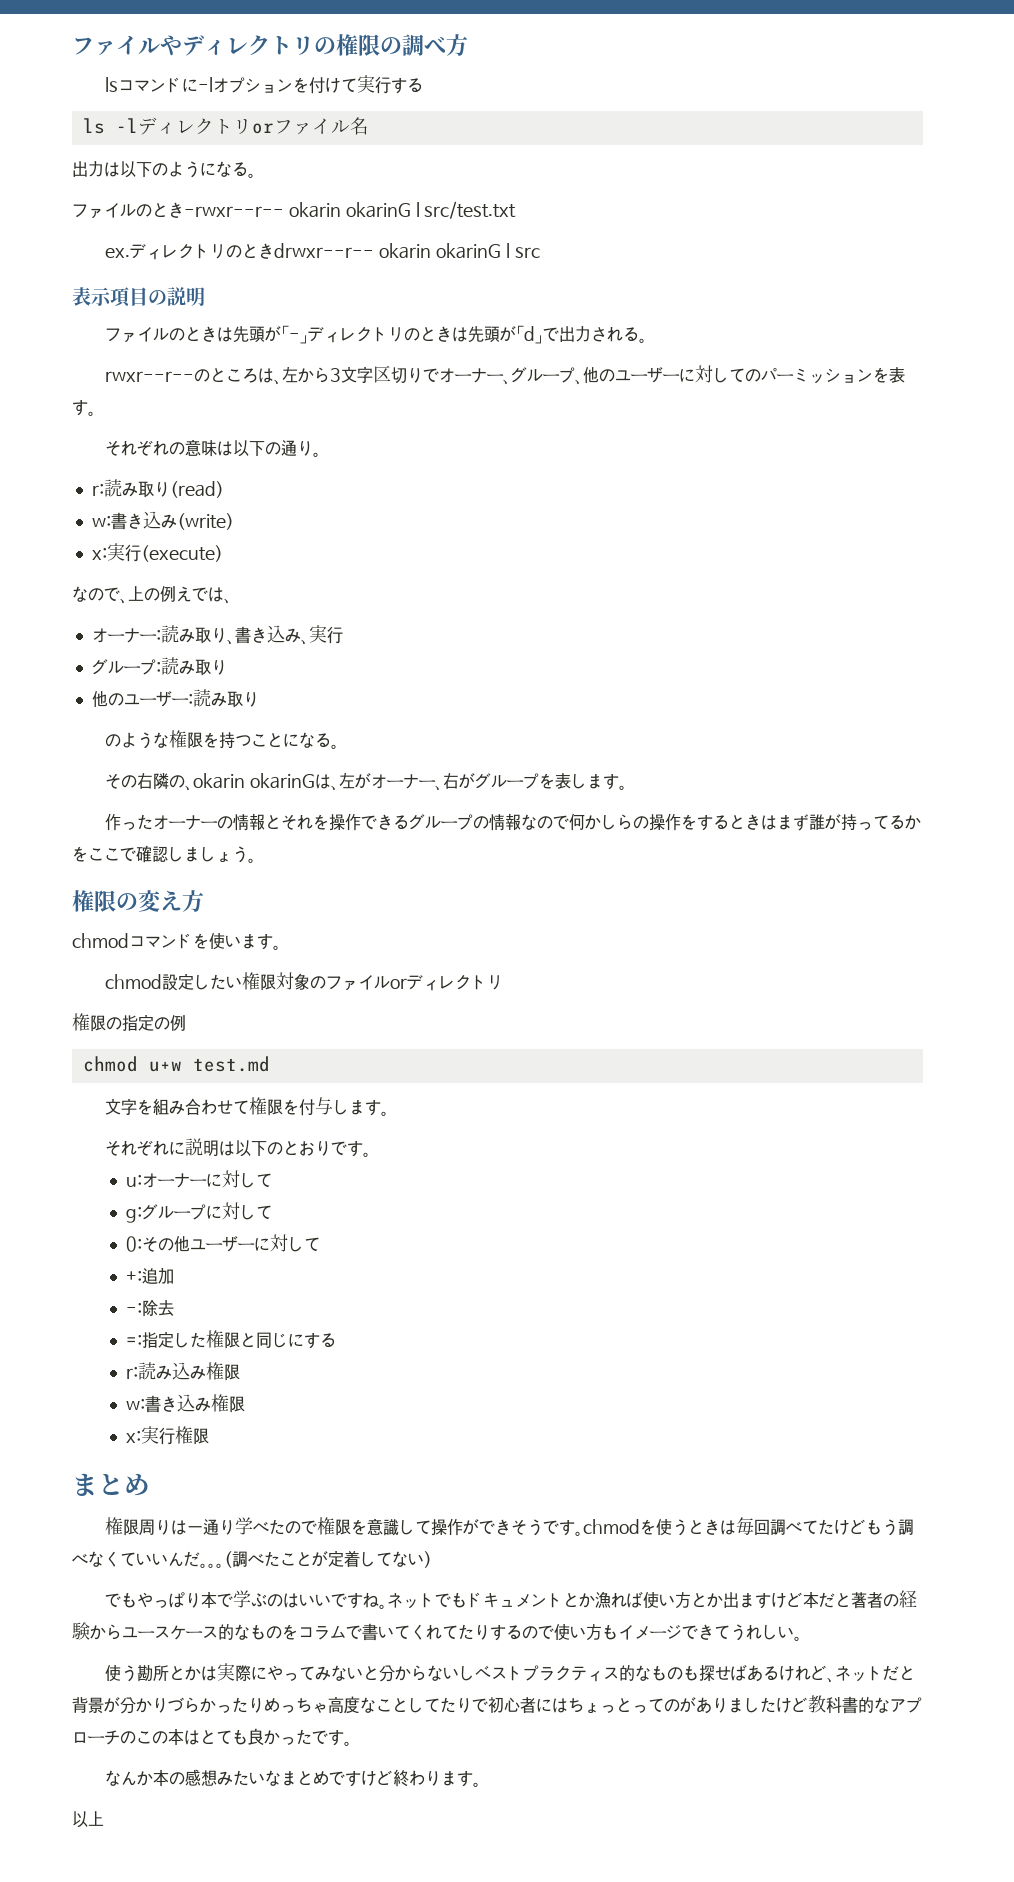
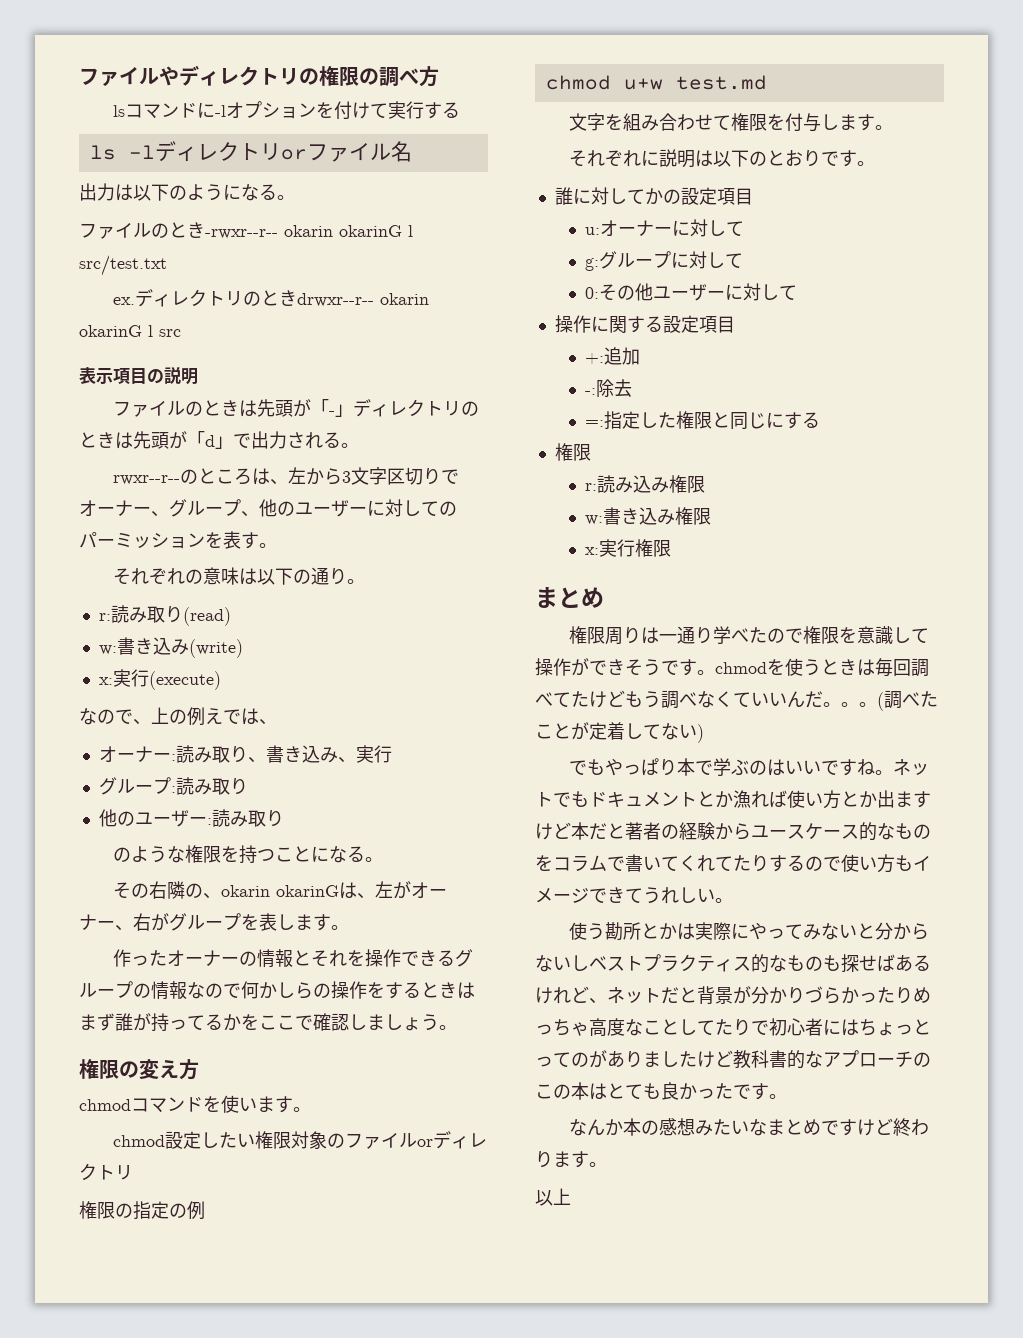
(372, 1154) none -> [554,187,753,205] // 誰に対してかの設定項目
(321, 1244) none -> [554,315,735,333] // 操作に関する設定項目
(337, 1340) none -> [554,443,591,461] // 権限

